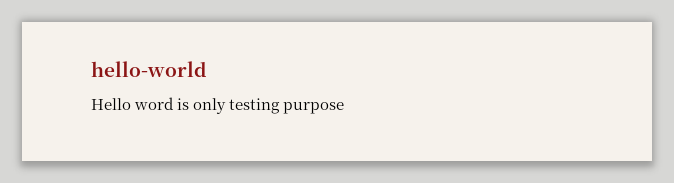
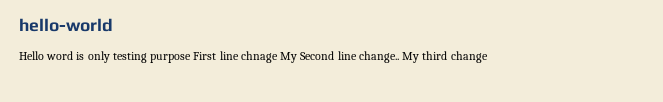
(345, 108) none -> [193,51,488,63] First line chnage My Second line change.. My third change

